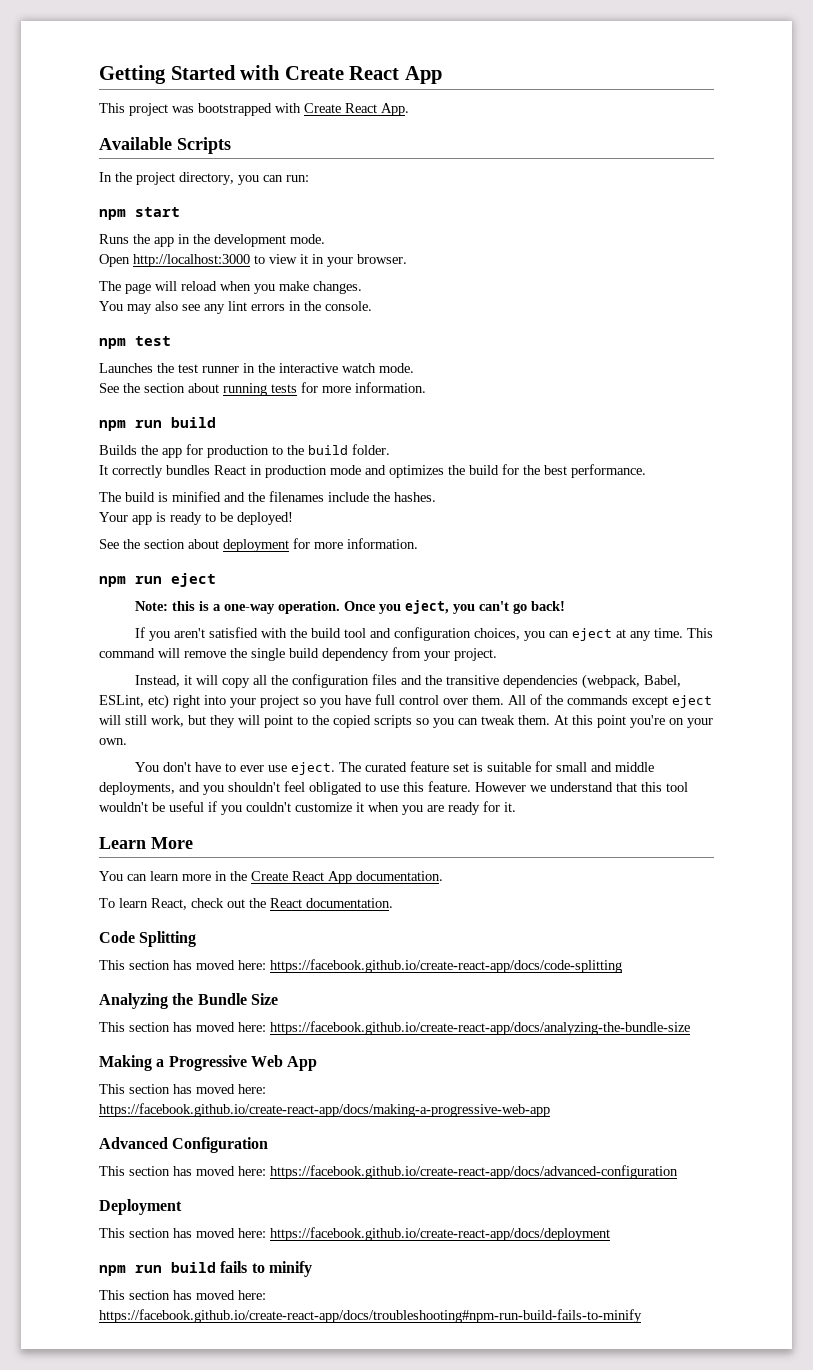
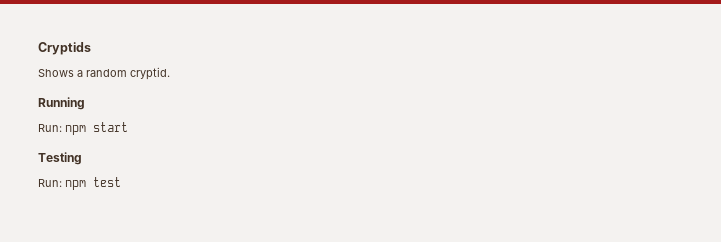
[99,65,442,84] [99,103,409,116] [99,137,231,154] [99,172,309,185] [99,207,180,220] [99,234,325,247] [99,254,407,267] [99,281,362,294] [99,301,372,314] [99,336,171,349] [99,363,414,373] [99,382,426,396] [99,417,216,431] [99,444,390,458] [99,464,646,478] [99,491,436,502] [99,512,293,525] [99,538,418,552] [99,573,216,587] [134,600,565,614] [134,627,713,641] [99,647,497,661] [134,674,681,689] [99,694,712,709] [99,715,713,728] [99,738,127,745] [134,761,654,775] [99,781,688,795] [99,801,516,815] [99,837,193,849] [99,871,443,884] [99,898,393,910] [99,931,197,947] [99,959,622,973] [99,993,278,1009] [99,1021,690,1035] [99,1055,318,1071] [99,1084,266,1094] [99,1103,550,1117] [99,1137,269,1153] [99,1165,678,1179] [99,1199,182,1215] [99,1227,610,1241] [99,1261,312,1277] [99,1290,266,1300] [99,1309,642,1323] Getting Started with Create React App // This project was bootstrapped with Create React App. // Available Scripts // In the project directory, you can run: // npm start // Runs the app in the development mode. // Open http://localhost:3000 to view it in your browser. // The page will reload when you make changes. // You may also see any lint errors in the console. // npm test // Launches the test runner in the interactive watch mode. // See the section about running tests for more information. // npm run build // Builds the app for production to the build folder. // It correctly bundles React in production mode and optimizes the build for the best performance. // The build is minified and the filenames include the hashes. // Your app is ready to be deployed! // See the section about deployment for more information. // npm run eject // Note: this is a one-way operation. Once you eject, you can't go back! // If you aren't satisfied with the build tool and configuration choices, you can eject at any time. This command will remove the single build dependency from your project. // Instead, it will copy all the configuration files and the transitive dependencies (webpack, Babel, ESLint, etc) right into your project so you have full control over them. All of the commands except eject will still work, but they will point to the copied scripts so you can tweak them. At this point you're on your own. // You don't have to ever use eject. The curated feature set is suitable for small and middle deployments, and you shouldn't feel obligated to use this feature. However we understand that this tool wouldn't be useful if you couldn't customize it when you are ready for it. // Learn More // You can learn more in the Create React App documentation. // To learn React, check out the React documentation. // Code Splitting // This section has moved here: https://facebook.github.io/create-react-app/docs/code-splitting // Analyzing the Bundle Size // This section has moved here: https://facebook.github.io/create-react-app/docs/analyzing-the-bundle-size // Making a Progressive Web App // This section has moved here: https://facebook.github.io/create-react-app/docs/making-a-progressive-web-app // Advanced Configuration // This section has moved here: https://facebook.github.io/create-react-app/docs/advanced-configuration // Deployment // This section has moved here: https://facebook.github.io/create-react-app/docs/deployment // npm run build fails to minify // This section has moved here: https://facebook.github.io/create-react-app/docs/troubleshooting#npm-run-build-fails-to-minify -> [38,42,91,55] [38,67,170,80] [38,97,85,110] [38,122,128,135] [38,152,82,165] [38,177,121,190] Cryptids // Shows a random cryptid. // Running // Run: npm start // Testing // Run: npm test

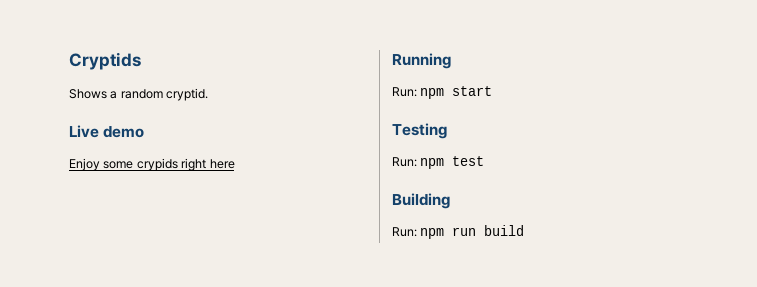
(170, 73) none -> [69,125,145,138] [69,158,235,171] // Live demo // Enjoy some crypids right here
(121, 182) none -> [392,193,450,209] [392,225,525,239] // Building // Run: npm run build

